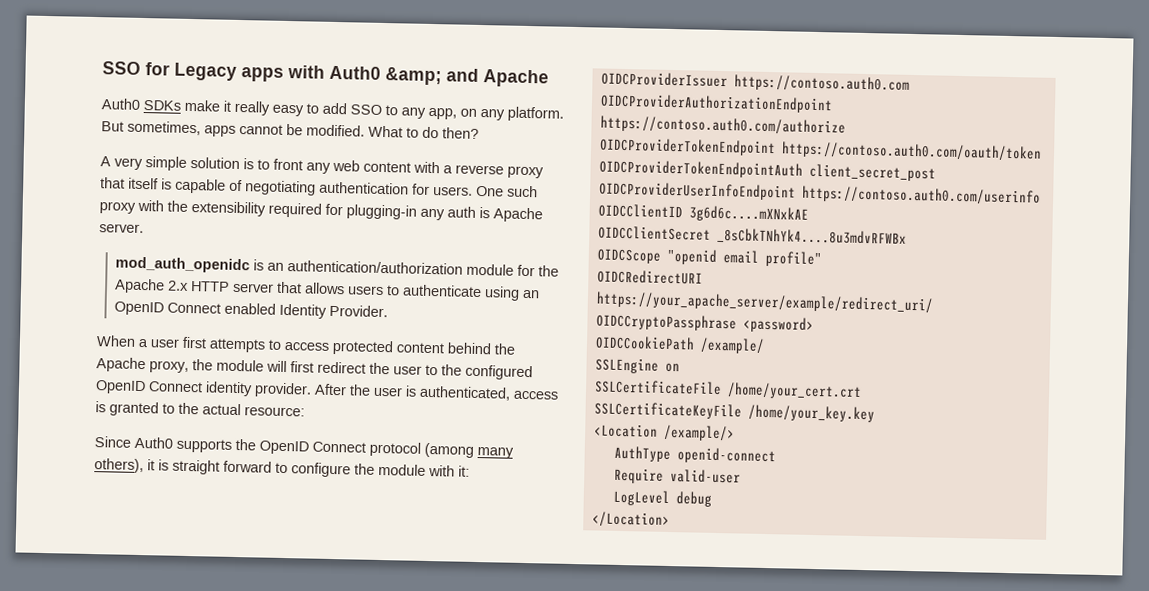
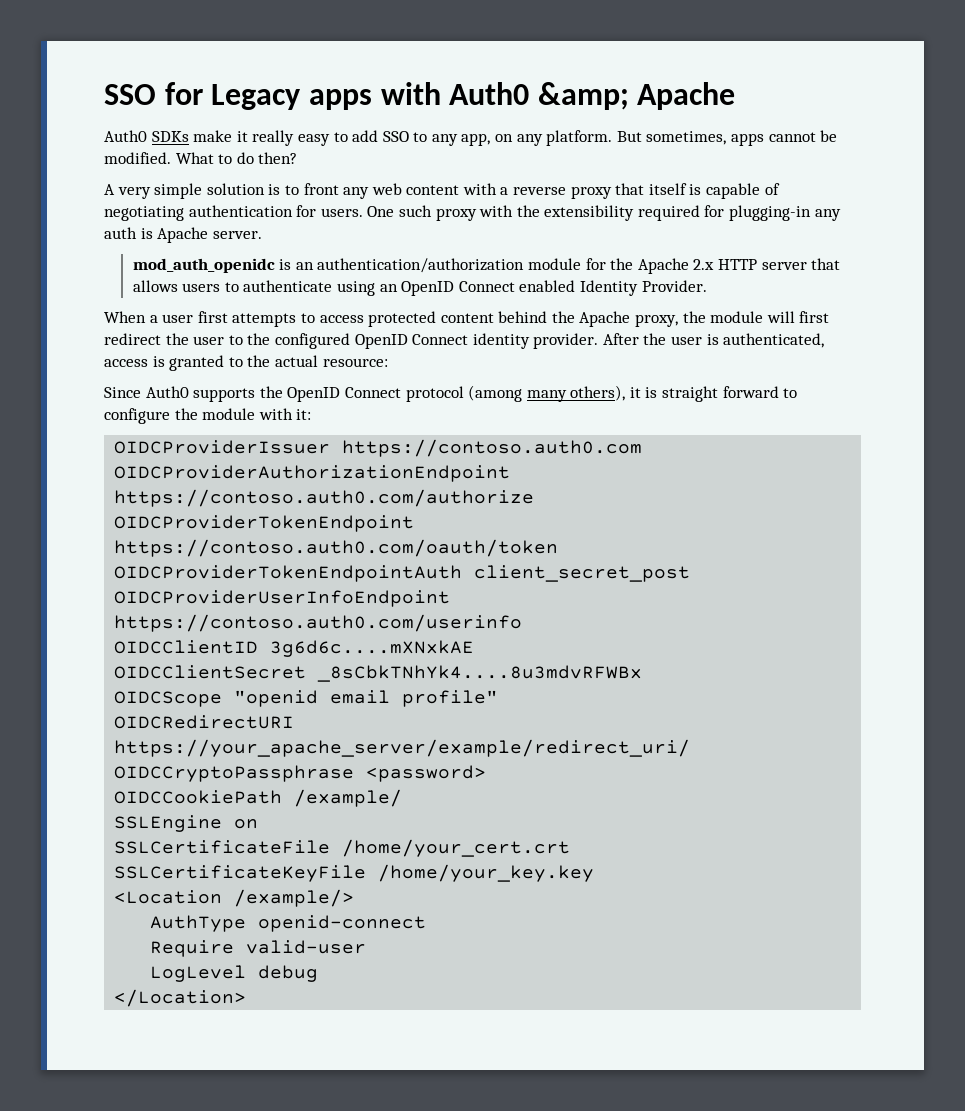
[446,68,479,82] and -> (629, 96) none

